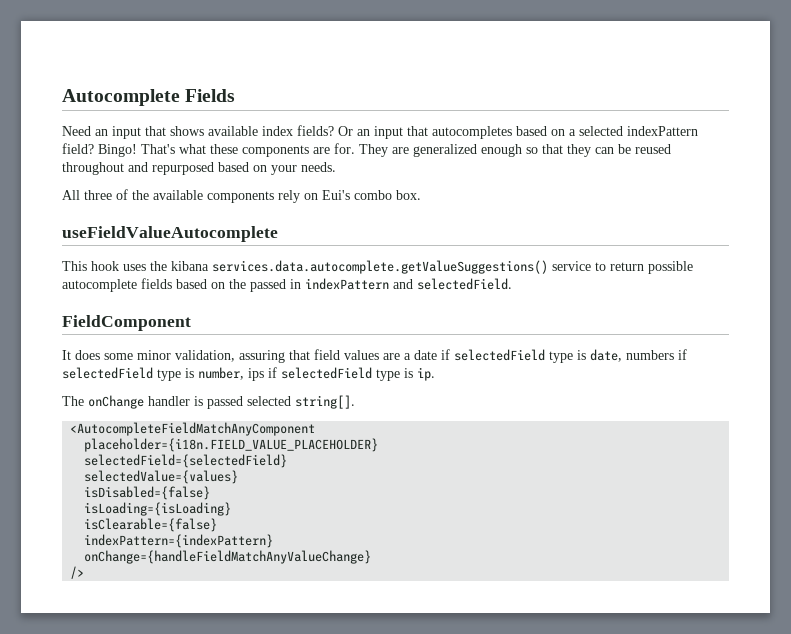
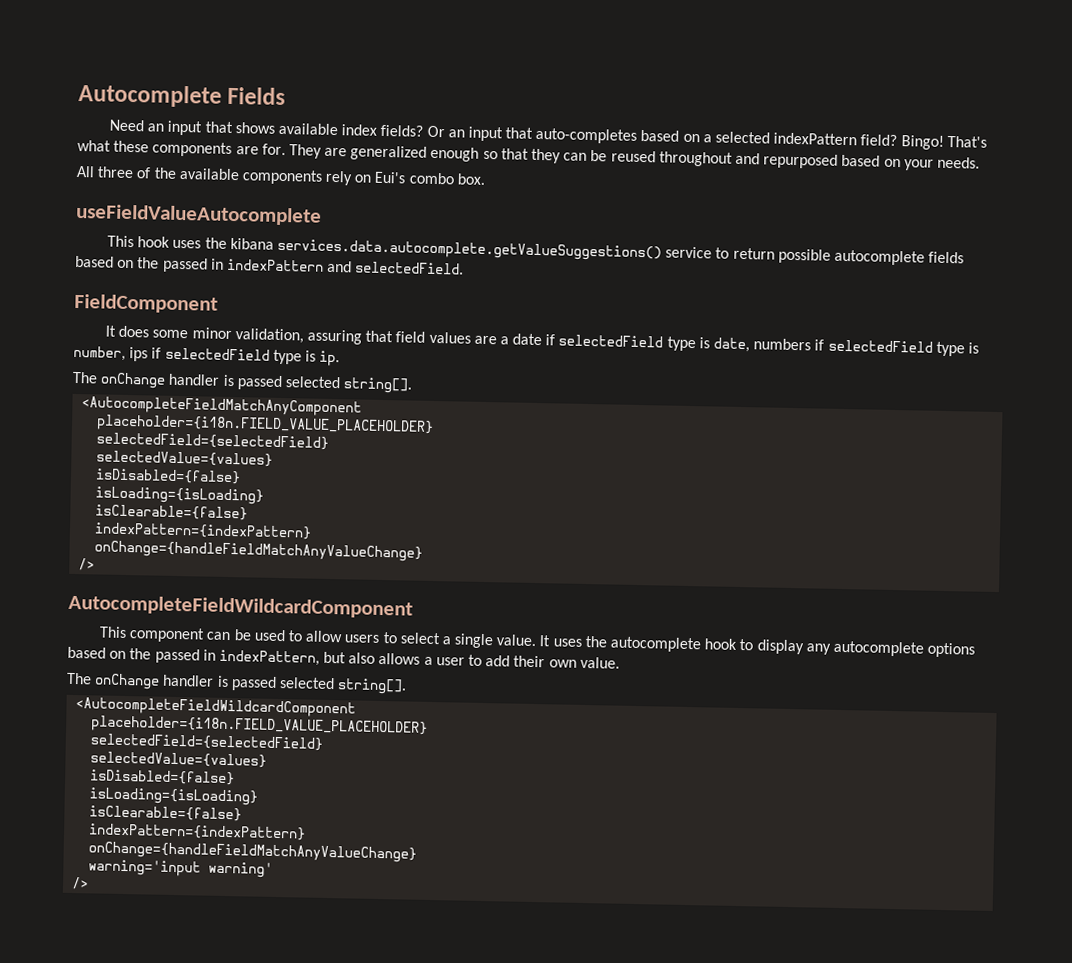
[432,126,512,139] autocompletes -> [535,127,638,144] auto-completes
(85, 572) none -> [68,594,413,619] [99,626,976,658] [67,646,620,669] [66,672,408,695] [75,697,357,718] [91,715,429,737] [90,733,324,751] [90,751,268,768] [90,769,236,786] [89,787,259,806] [89,805,243,822] [88,823,307,841] [88,841,418,863] [88,859,274,878] [71,877,90,890] // AutocompleteFieldWildcardComponent // This component can be used to allow users to select a single value. It uses the autocomplete hook to display any autocomplete options based on the passed in indexPattern, but also allows a user to add their own value. // The onChange handler is passed selected string[]. // <AutocompleteFieldWildcardComponent // placeholder={i18n.FIELD_VALUE_PLACEHOLDER} // selectedField={selectedField} // selectedValue={values} // isDisabled={false} // isLoading={isLoading} // isClearable={false} // indexPattern={indexPattern} // onChange={handleFieldMatchAnyValueChange} // warning='input warning' // />

